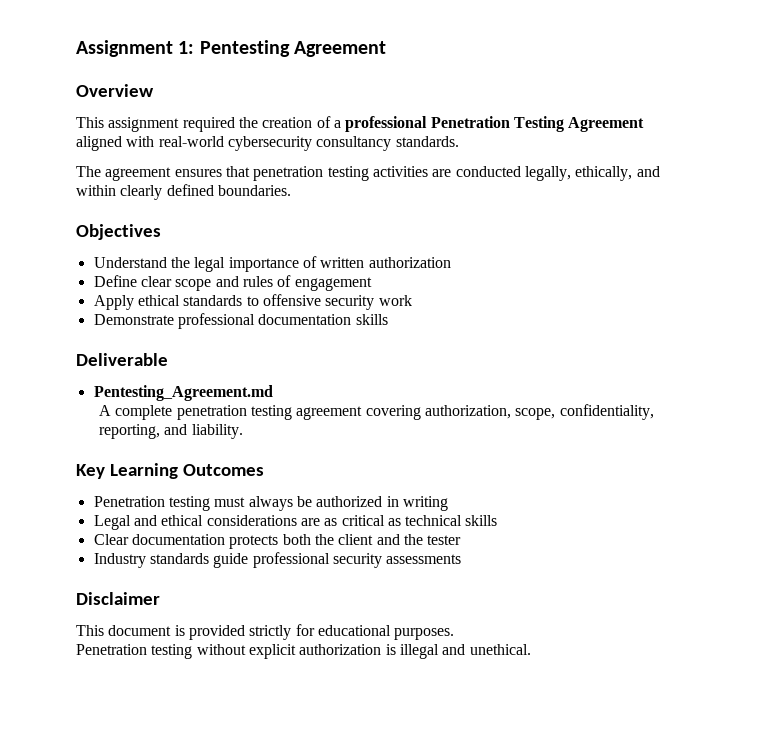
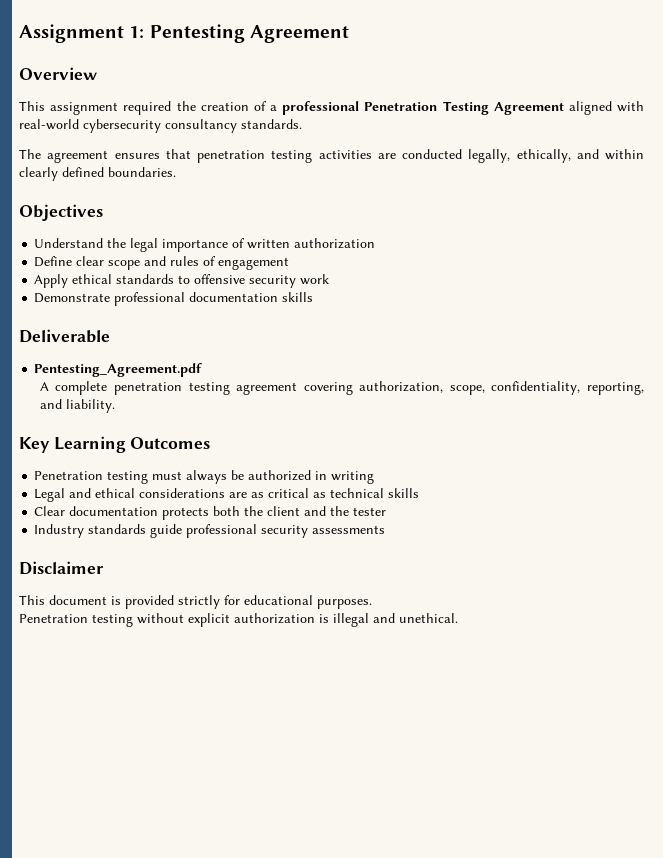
[93,385,273,401] Pentesting_Agreement.md -> [34,363,203,377] Pentesting_Agreement.pdf

